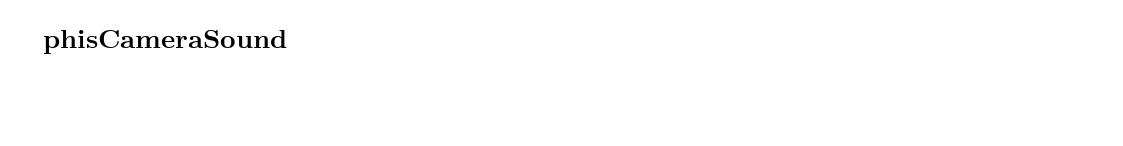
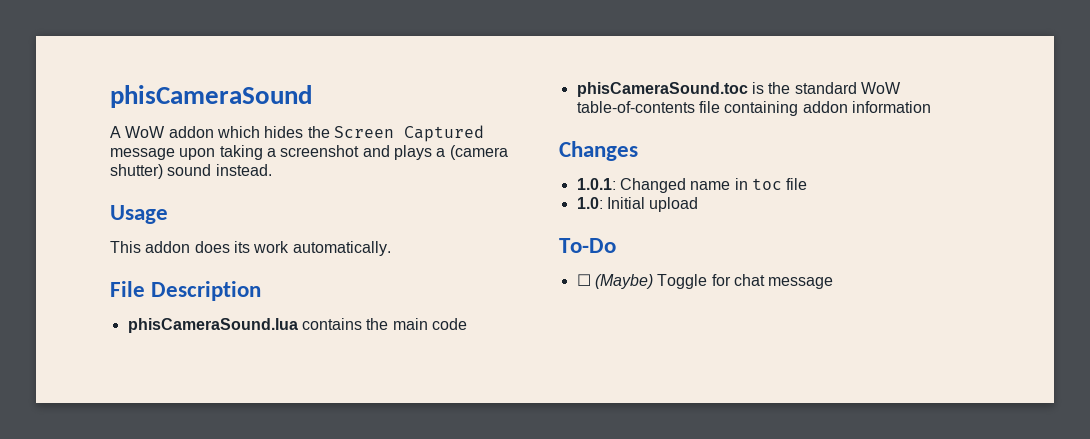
(287, 42) none -> [110,125,484,142] [110,145,508,160] [110,164,272,179] [110,205,168,224] [110,241,391,256] [110,281,262,301] [127,318,467,333] [576,82,901,97] [576,101,931,116] [559,141,638,161] [576,178,808,193] [576,197,699,212] [559,238,616,253] [576,274,834,289] // A WoW addon which hides the Screen Captured message upon taking a screenshot and plays a (camera shutter) sound instead. // Usage // This addon does its work automatically. // File Description // phisCameraSound.lua contains the main code // phisCameraSound.toc is the standard WoW table-of-contents file containing addon information // Changes // 1.0.1: Changed name in toc file // 1.0: Initial upload // To-Do // ☐ (Maybe) Toggle for chat message

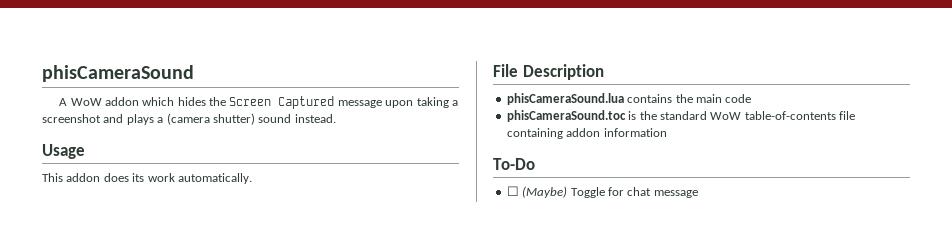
[559,141,638,161] [576,178,808,193] [576,197,699,212] // Changes // 1.0.1: Changed name in toc file // 1.0: Initial upload -> (667, 132) none

